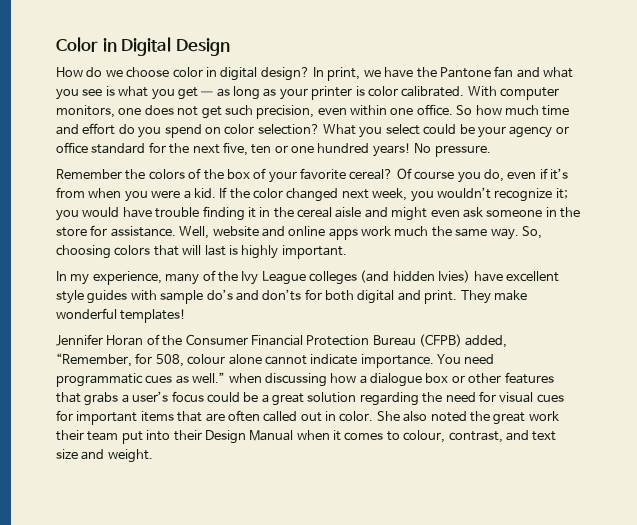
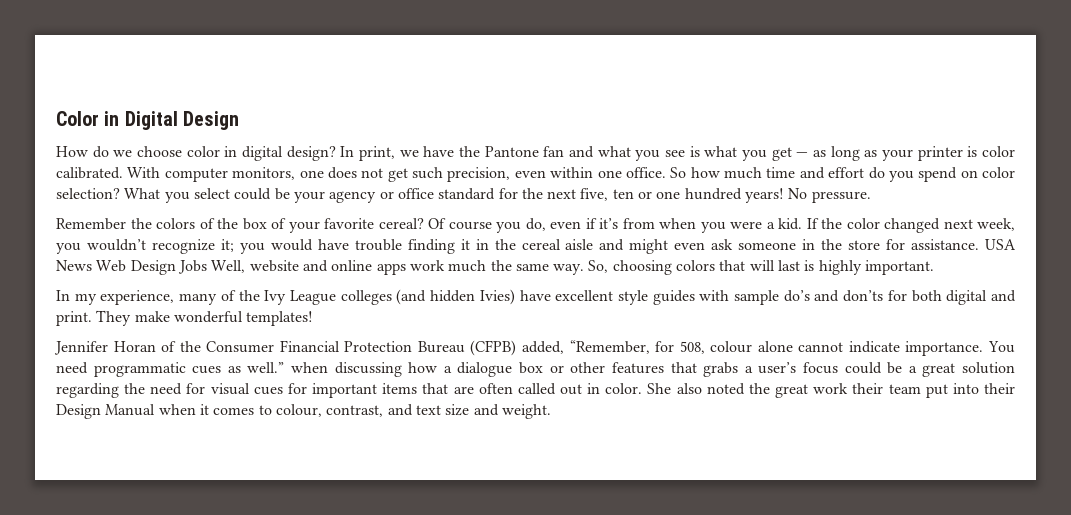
(176, 231) none -> [985,239,1017,250] [56,260,207,275] USA News Web Design Jobs

